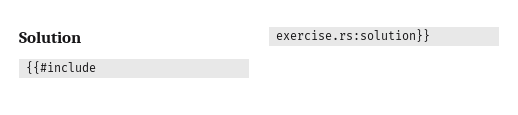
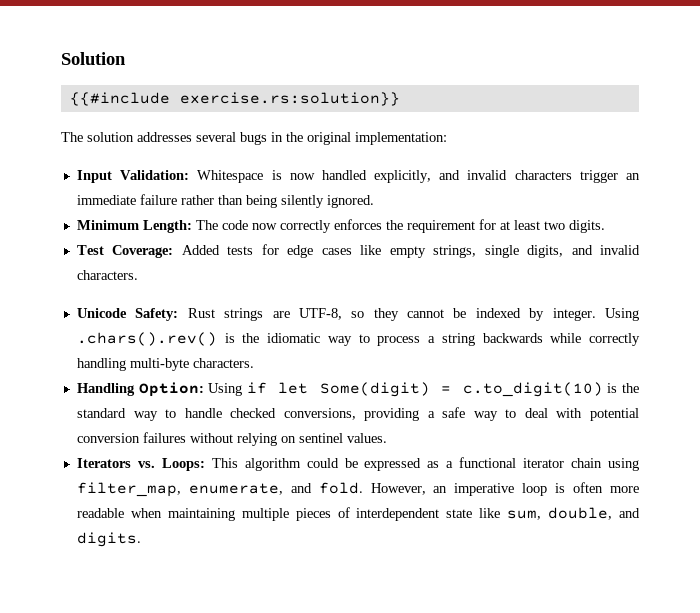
(431, 35) none -> [61,132,447,145] [76,170,640,183] [76,194,374,208] [76,219,605,233] [76,244,640,258] [76,270,138,280] [76,308,639,321] [76,332,641,346] [76,358,254,371] [76,382,639,397] [76,407,639,421] [76,432,387,446] [76,457,639,471] [76,482,639,497] [76,507,641,521] [76,532,141,547] // The solution addresses several bugs in the original implementation: // Input Validation: Whitespace is now handled explicitly, and invalid characters trigger an immediate failure rather than being silently ignored. // Minimum Length: The code now correctly enforces the requirement for at least two digits. // Test Coverage: Added tests for edge cases like empty strings, single digits, and invalid characters. // Unicode Safety: Rust strings are UTF-8, so they cannot be indexed by integer. Using .chars().rev() is the idiomatic way to process a string backwards while correctly handling multi-byte characters. // Handling Option: Using if let Some(digit) = c.to_digit(10) is the standard way to handle checked conversions, providing a safe way to deal with potential conversion failures without relying on sentinel values. // Iterators vs. Loops: This algorithm could be expressed as a functional iterator chain using filter_map, enumerate, and fold. However, an imperative loop is often more readable when maintaining multiple pieces of interdependent state like sum, double, and digits.

